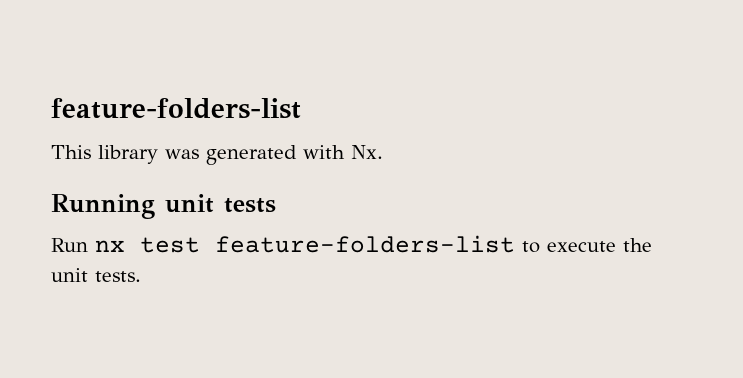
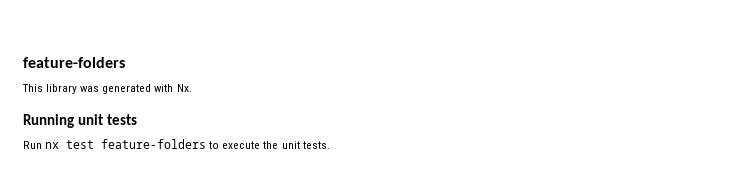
[51,98,301,119] feature-folders-list -> [23,57,125,68] feature-folders
[215,235,515,253] feature-folders-list -> [101,139,207,149] feature-folders

